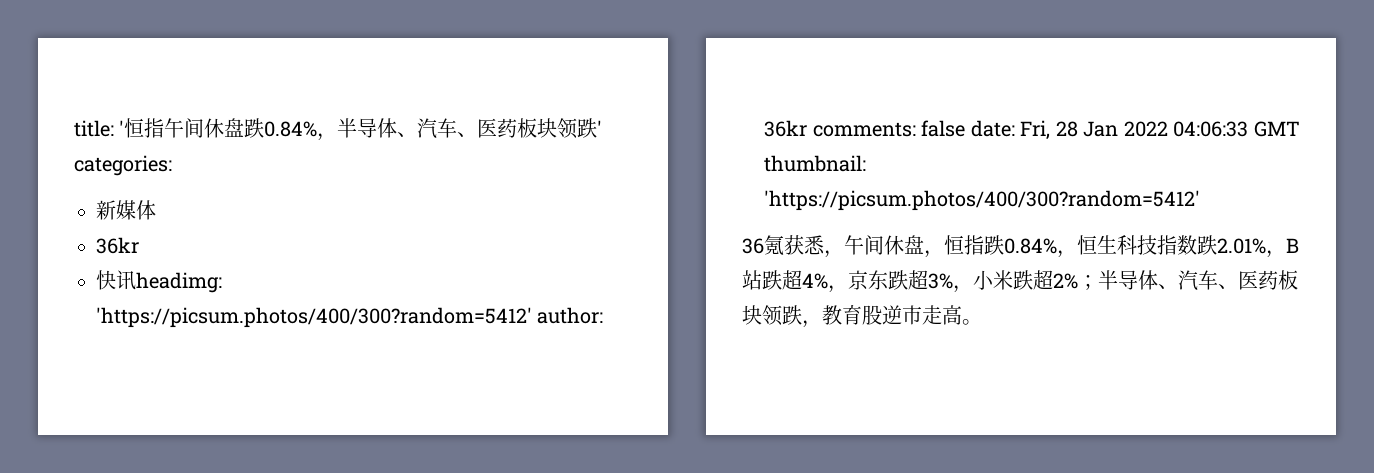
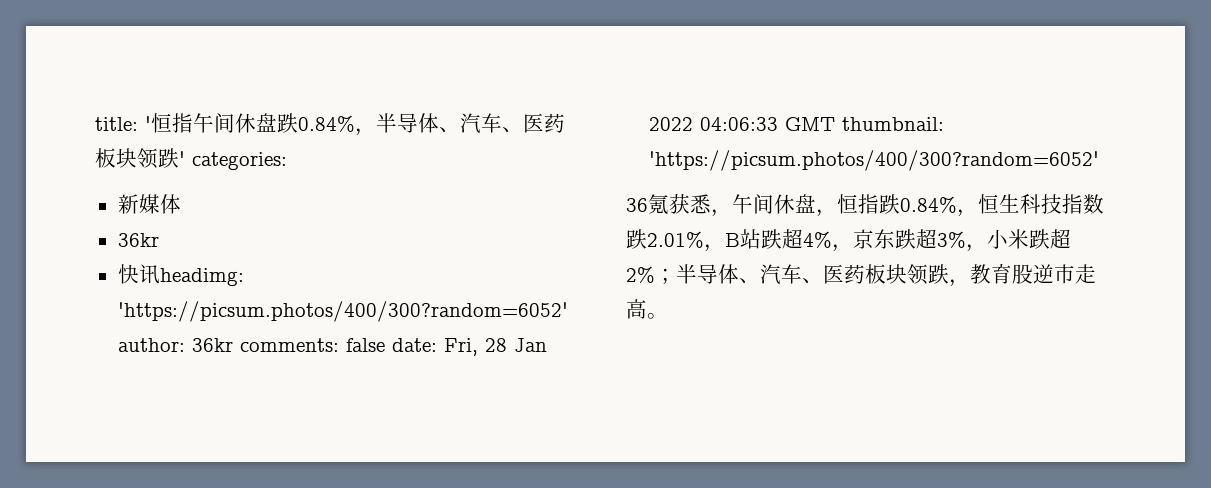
[96,307,532,328] 'https://picsum.photos/400/300?random=5412' -> [117,301,568,322] 'https://picsum.photos/400/300?random=6052'
[764,190,1200,211] 'https://picsum.photos/400/300?random=5412' -> [648,150,1099,171] 'https://picsum.photos/400/300?random=6052'

